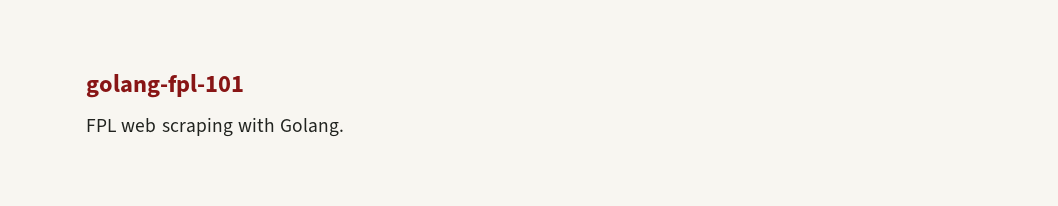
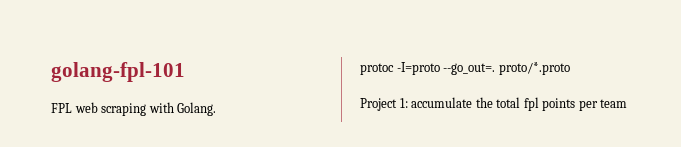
(345, 127) none -> [360,62,570,75] [360,97,628,111] // protoc -I=proto --go_out=. proto/*.proto // Project 1: accumulate the total fpl points per team

